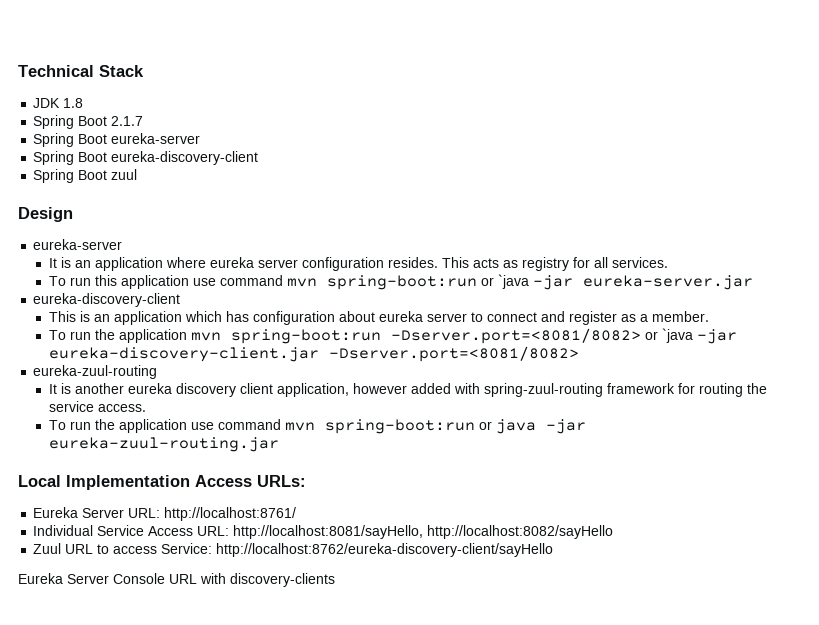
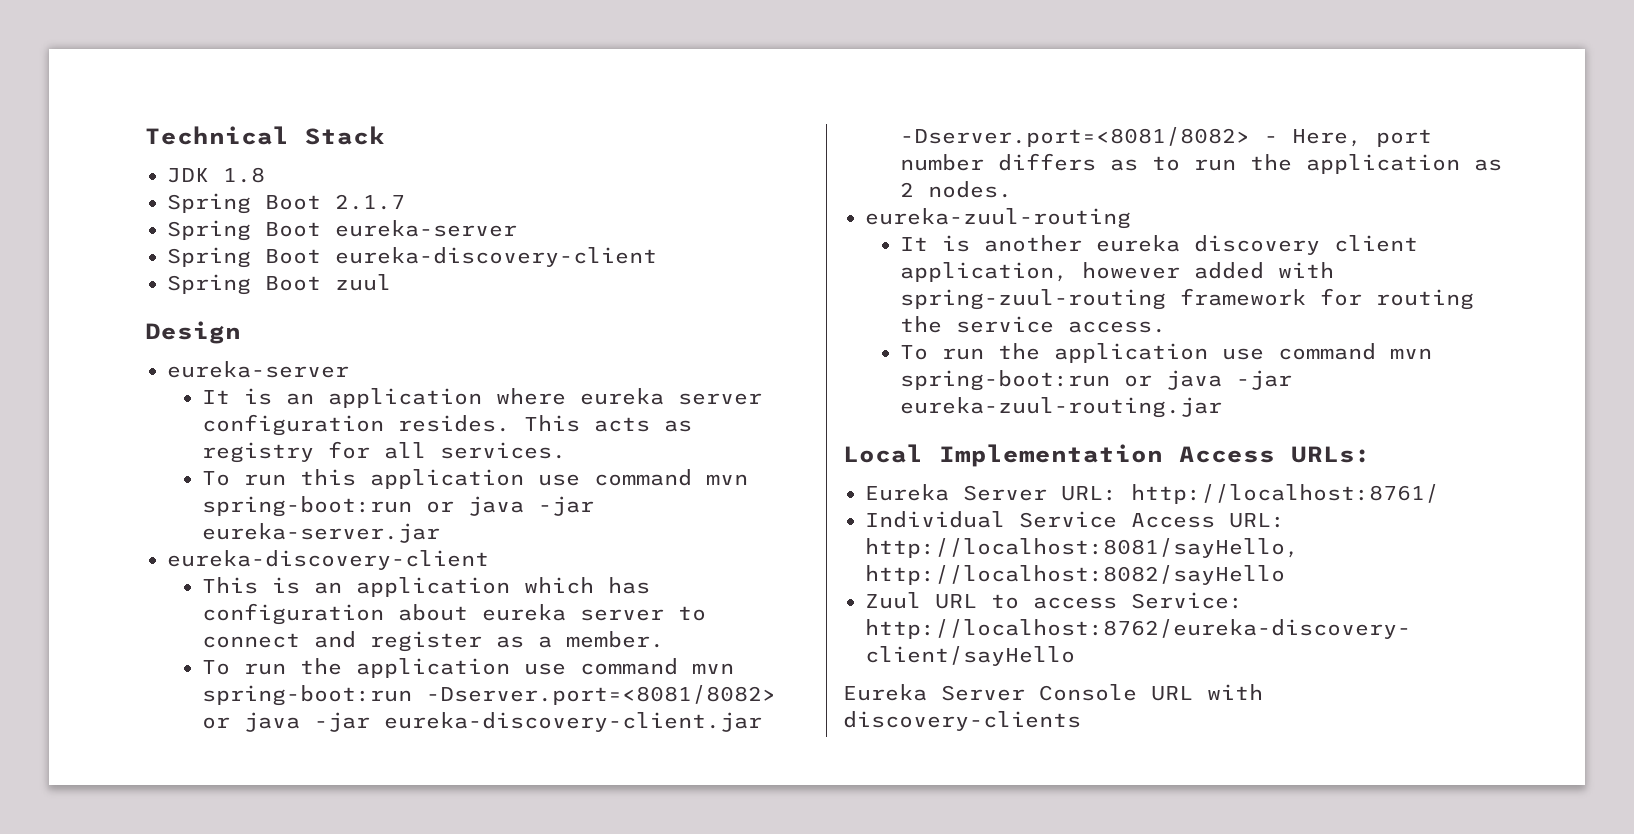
[497,274,529,289] `java -> [467,496,524,516] java
(187, 336) none -> [523,658,678,675] use command
[661,328,693,343] `java -> [243,712,300,732] java
(579, 354) none -> [1263,129,1432,147] [899,153,1502,174] [899,181,1012,198] - Here, port number differs as to run the application as 2 nodes.

